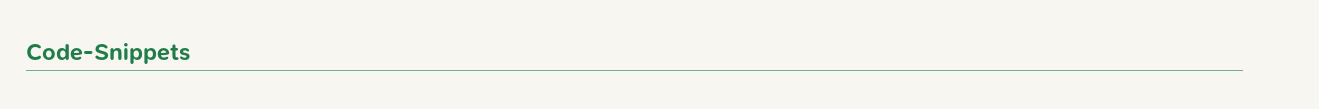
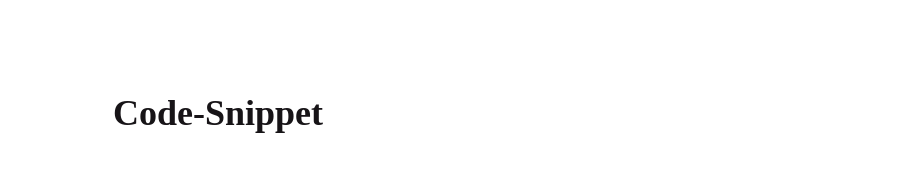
[26,43,190,64] Code-Snippets -> [113,100,323,133] Code-Snippet

